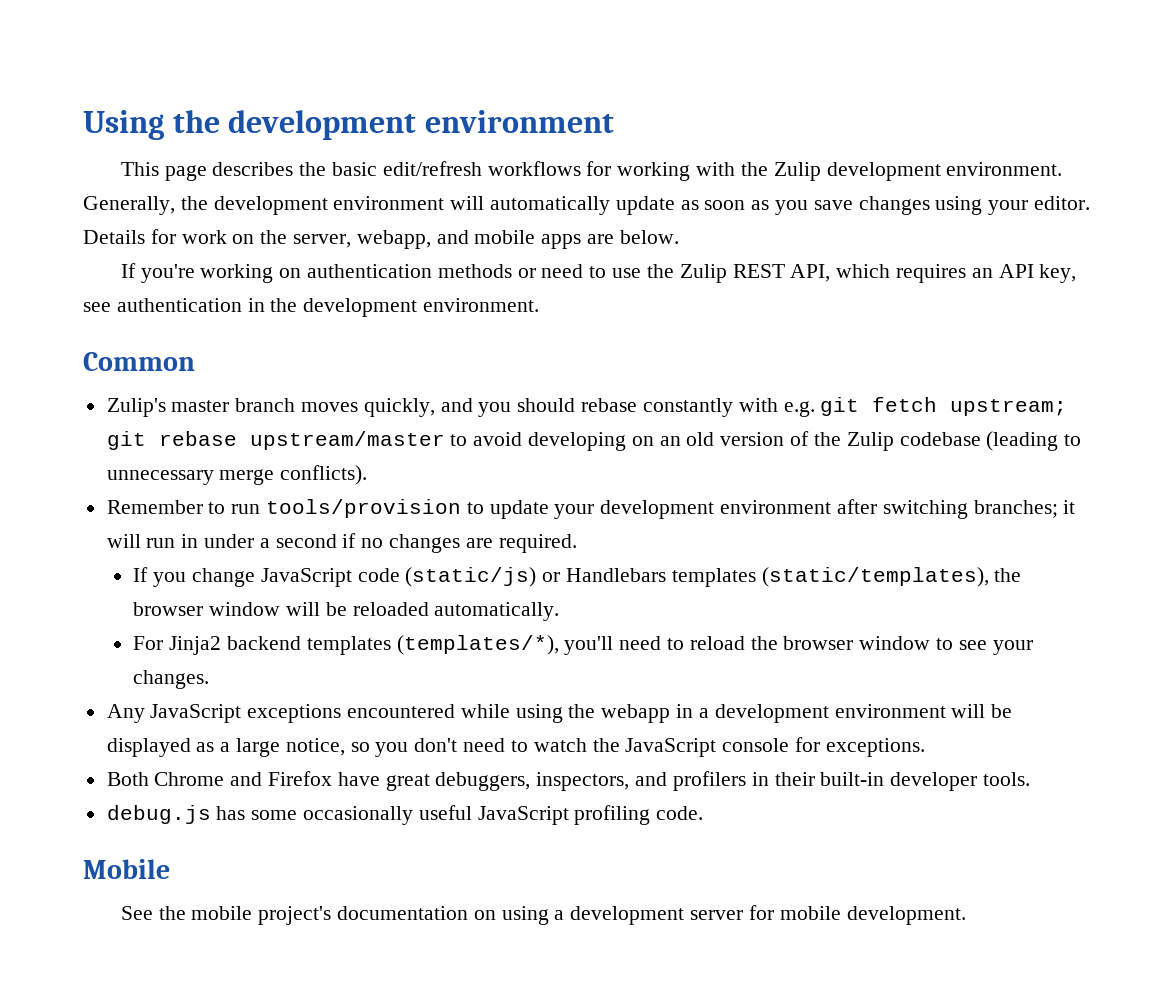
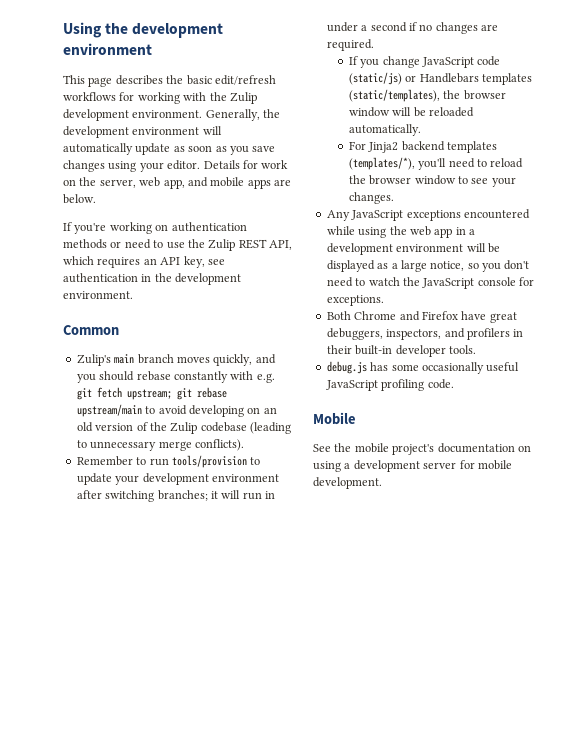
[356,230,431,249] webapp, -> [139,177,185,189] web app,
[171,400,230,412] master -> [114,354,135,364] main
[249,431,445,450] upstream/master -> [76,404,142,417] upstream/main
[601,704,671,723] webapp -> [409,226,453,238] web app

